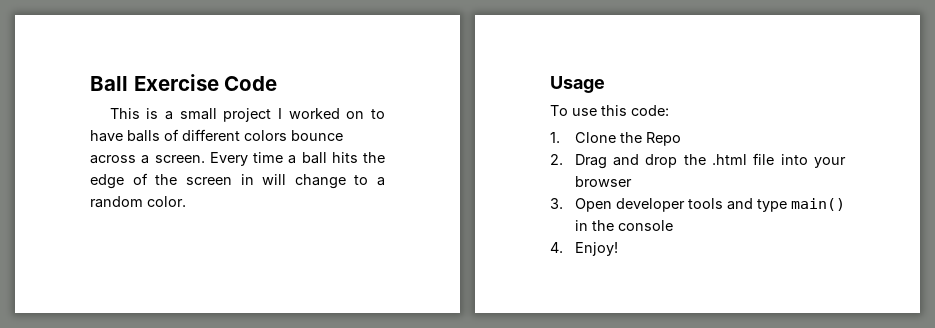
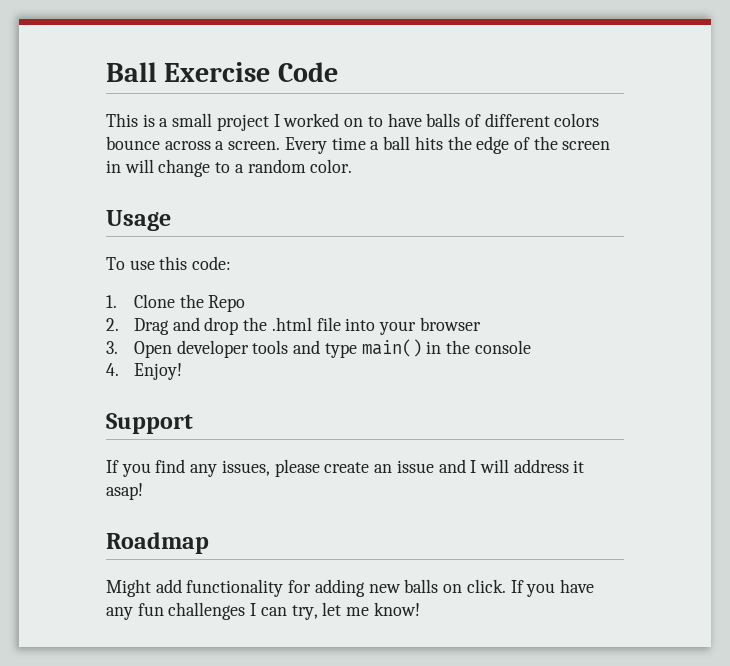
(618, 249) none -> [106,413,193,434] [106,459,585,477] [106,483,143,500] [106,532,209,554] [106,579,594,597] [106,602,420,620] // Support // If you find any issues, please create an issue and I will address it asap! // Roadmap // Might add functionality for adding new balls on click. If you have any fun challenges I can try, let me know!

